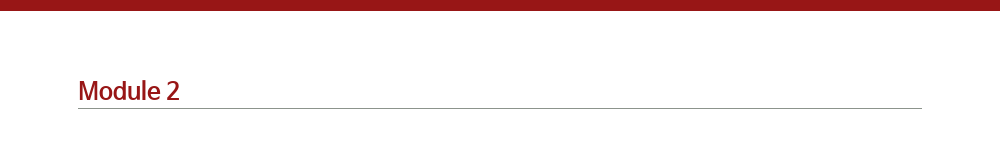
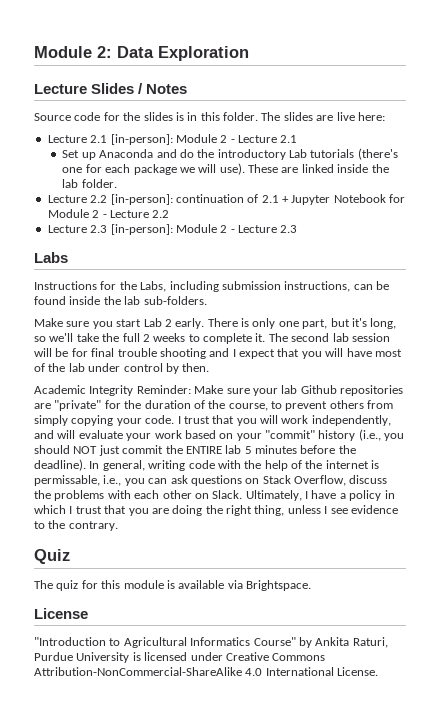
[78,80,181,100] Module 2 -> [34,46,249,61] [34,83,188,94] [34,112,385,121] [47,134,298,145] [62,148,398,160] [62,163,389,175] [62,179,117,188] [47,194,406,205] [47,209,170,218] [47,224,298,235] [34,252,68,263] [34,281,389,292] [34,296,207,305] [34,318,397,329] [34,333,390,344] [34,348,402,359] [34,363,210,374] [34,385,403,396] [34,400,394,411] [34,415,391,426] [34,429,405,441] [34,445,356,456] [34,459,380,471] [34,475,388,486] [34,490,395,501] [34,505,398,516] [34,520,118,531] [34,549,70,564] [34,580,311,591] [34,608,88,619] [34,637,388,648] [34,652,326,663] [34,667,379,676] Module 2: Data Exploration // Lecture Slides / Notes // Source code for the slides is in this folder. The slides are live here: // Lecture 2.1 [in-person]: Module 2 - Lecture 2.1 // Set up Anaconda and do the introductory Lab tutorials (there's one for each package we will use). These are linked inside the lab folder. // Lecture 2.2 [in-person]: continuation of 2.1 + Jupyter Notebook for Module 2 - Lecture 2.2 // Lecture 2.3 [in-person]: Module 2 - Lecture 2.3 // Labs // Instructions for the Labs, including submission instructions, can be found inside the lab sub-folders. // Make sure you start Lab 2 early. There is only one part, but it's long, so we'll take the full 2 weeks to complete it. The second lab session will be for final trouble shooting and I expect that you will have most of the lab under control by then. // Academic Integrity Reminder: Make sure your lab Github repositories are "private" for the duration of the course, to prevent others from simply copying your code. I trust that you will work independently, and will evaluate your work based on your "commit" history (i.e., you should NOT just commit the ENTIRE lab 5 minutes before the deadline). In general, writing code with the help of the internet is permissable, i.e., you can ask questions on Stack Overflow, discuss the problems with each other on Slack. Ultimately, I have a policy in which I trust that you are doing the right thing, unless I see evidence to the contrary. // Quiz // The quiz for this module is available via Brightspace. // License // "Introduction to Agricultural Informatics Course" by Ankita Raturi, Purdue University is licensed under Creative Commons Attribution-NonCommercial-ShareAlike 4.0 International License.

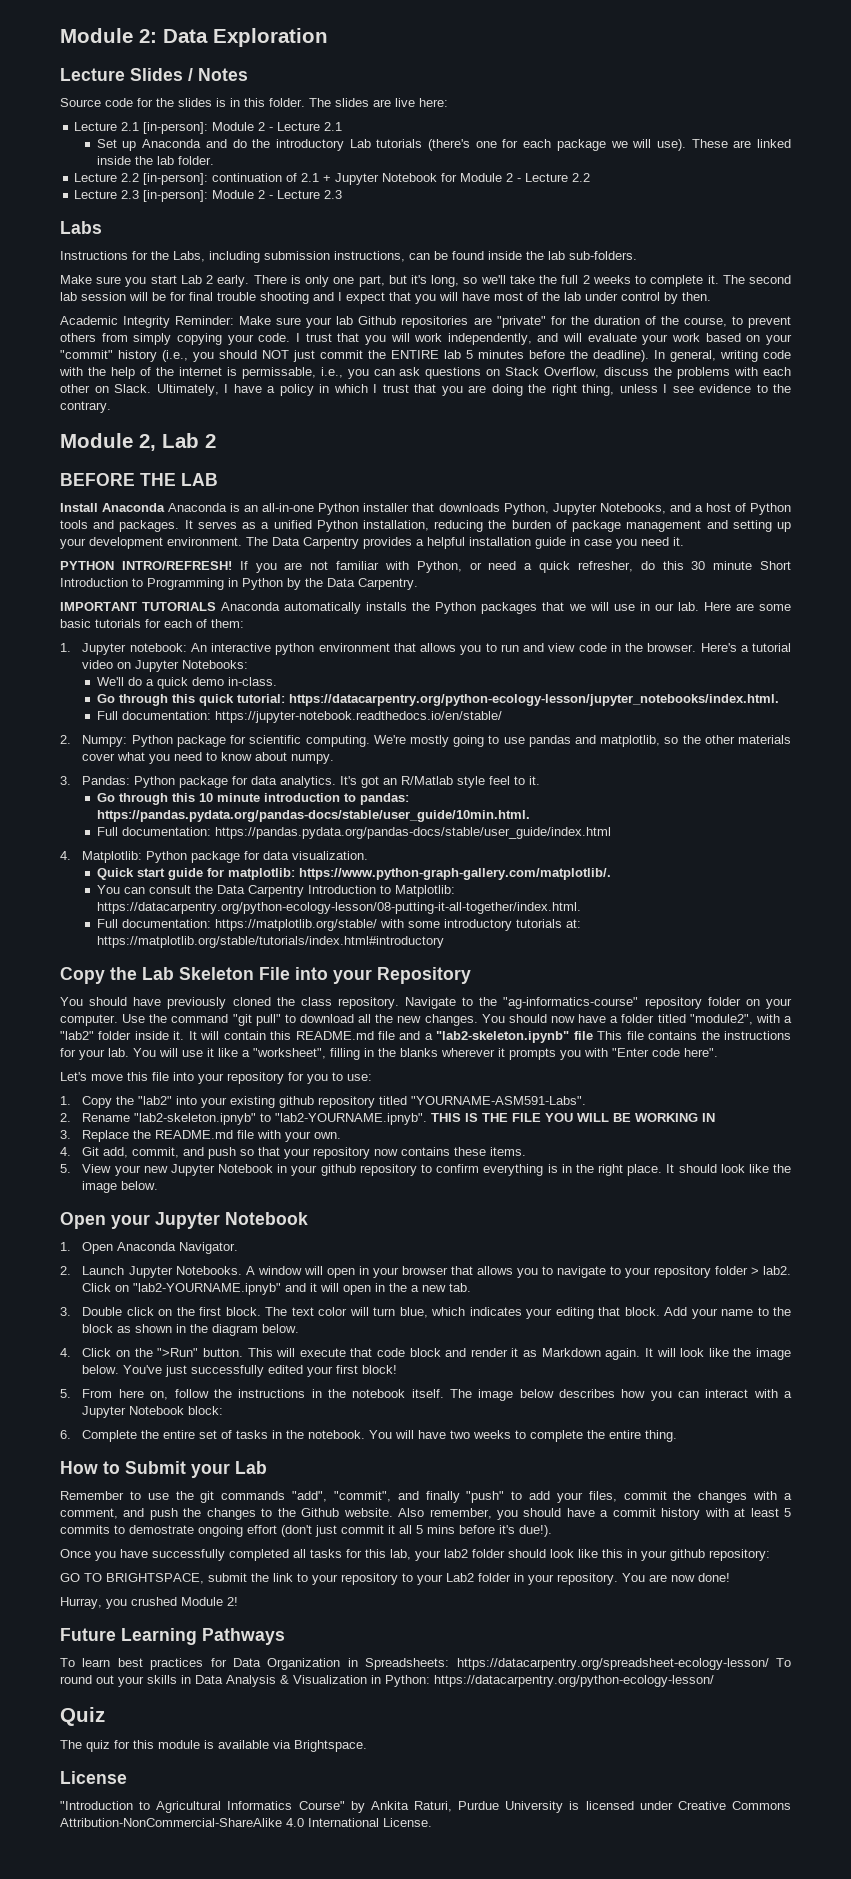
(118, 526) none -> [60,433,216,451] [60,473,218,486] [60,503,791,515] [60,520,791,532] [60,537,684,549] [60,561,792,573] [60,578,418,590] [60,602,791,614] [60,619,244,628] [60,643,791,655] [82,660,249,672] [96,677,277,689] [96,694,779,706] [96,711,502,723] [60,735,791,747] [82,752,335,764] [60,776,541,788] [96,793,409,805] [96,810,530,822] [96,827,611,839] [60,851,369,863] [96,868,611,880] [96,885,455,897] [96,902,581,914] [96,919,581,931] [96,936,444,948] [60,967,471,984] [60,997,792,1009] [60,1014,792,1026] [60,1031,792,1043] [60,1048,718,1060] [60,1072,372,1084] [60,1096,587,1108] [60,1113,716,1125] [60,1130,342,1142] [60,1147,527,1159] [60,1164,791,1176] [82,1181,159,1193] [60,1212,308,1229] [60,1242,239,1254] [60,1266,792,1278] [82,1283,472,1295] [60,1307,791,1319] [82,1324,300,1336] [60,1348,791,1360] [82,1365,398,1377] [60,1389,792,1401] [82,1406,224,1418] [60,1430,678,1442] [60,1461,267,1478] [60,1491,793,1503] [60,1508,792,1520] [60,1525,552,1537] [60,1549,770,1561] [60,1573,730,1585] [60,1597,238,1609] [60,1628,285,1645] [60,1658,791,1670] [60,1675,714,1687] // Module 2, Lab 2 // BEFORE THE LAB // Install Anaconda Anaconda is an all-in-one Python installer that downloads Python, Jupyter Notebooks, and a host of Python tools and packages. It serves as a unified Python installation, reducing the burden of package management and setting up your development environment. The Data Carpentry provides a helpful installation guide in case you need it. // PYTHON INTRO/REFRESH! If you are not familiar with Python, or need a quick refresher, do this 30 minute Short Introduction to Programming in Python by the Data Carpentry. // IMPORTANT TUTORIALS Anaconda automatically installs the Python packages that we will use in our lab. Here are some basic tutorials for each of them: // 1. Jupyter notebook: An interactive python environment that allows you to run and view code in the browser. Here's a tutorial video on Jupyter Notebooks: // We'll do a quick demo in-class. // Go through this quick tutorial: https://datacarpentry.org/python-ecology-lesson/jupyter_notebooks/index.html. // Full documentation: https://jupyter-notebook.readthedocs.io/en/stable/ // 2. Numpy: Python package for scientific computing. We're mostly going to use pandas and matplotlib, so the other materials cover what you need to know about numpy. // 3. Pandas: Python package for data analytics. It's got an R/Matlab style feel to it. // Go through this 10 minute introduction to pandas: https://pandas.pydata.org/pandas-docs/stable/user_guide/10min.html. // Full documentation: https://pandas.pydata.org/pandas-docs/stable/user_guide/index.html // 4. Matplotlib: Python package for data visualization. // Quick start guide for matplotlib: https://www.python-graph-gallery.com/matplotlib/. // You can consult the Data Carpentry Introduction to Matplotlib: https://datacarpentry.org/python-ecology-lesson/08-putting-it-all-together/index.html. // Full documentation: https://matplotlib.org/stable/ with some introductory tutorials at: https://matplotlib.org/stable/tutorials/index.html#introductory // Copy the Lab Skeleton File into your Repository // You should have previously cloned the class repository. Navigate to the "ag-informatics-course" repository folder on your computer. Use the command "git pull" to download all the new changes. You should now have a folder titled "module2", with a "lab2" folder inside it. It will contain this README.md file and a "lab2-skeleton.ipynb" file This file contains the instructions for your lab. You will use it like a "worksheet", filling in the blanks wherever it prompts you with "Enter code here". // Let's move this file into your repository for you to use: // 1. Copy the "lab2" into your existing github repository titled "YOURNAME-ASM591-Labs". // 2. Rename "lab2-skeleton.ipnyb" to "lab2-YOURNAME.ipnyb". THIS IS THE FILE YOU WILL BE WORKING IN // 3. Replace the README.md file with your own. // 4. Git add, commit, and push so that your repository now contains these items. // 5. View your new Jupyter Notebook in your github repository to confirm everything is in the right place. It should look like the image below. // Open your Jupyter Notebook // 1. Open Anaconda Navigator. // 2. Launch Jupyter Notebooks. A window will open in your browser that allows you to navigate to your repository folder > lab2. Click on "lab2-YOURNAME.ipnyb" and it will open in the a new tab. // 3. Double click on the first block. The text color will turn blue, which indicates your editing that block. Add your name to the block as shown in the diagram below. // 4. Click on the ">Run" button. This will execute that code block and render it as Markdown again. It will look like the image below. You've just successfully edited your first block! // 5. From here on, follow the instructions in the notebook itself. The image below describes how you can interact with a Jupyter Notebook block: // 6. Complete the entire set of tasks in the notebook. You will have two weeks to complete the entire thing. // How to Submit your Lab // Remember to use the git commands "add", "commit", and finally "push" to add your files, commit the changes with a comment, and push the changes to the Github website. Also remember, you should have a commit history with at least 5 commits to demostrate ongoing effort (don't just commit it all 5 mins before it's due!). // Once you have successfully completed all tasks for this lab, your lab2 folder should look like this in your github repository: // GO TO BRIGHTSPACE, submit the link to your repository to your Lab2 folder in your repository. You are now done! // Hurray, you crushed Module 2! // Future Learning Pathways // To learn best practices for Data Organization in Spreadsheets: https://datacarpentry.org/spreadsheet-ecology-lesson/ To round out your skills in Data Analysis & Visualization in Python: https://datacarpentry.org/python-ecology-lesson/

